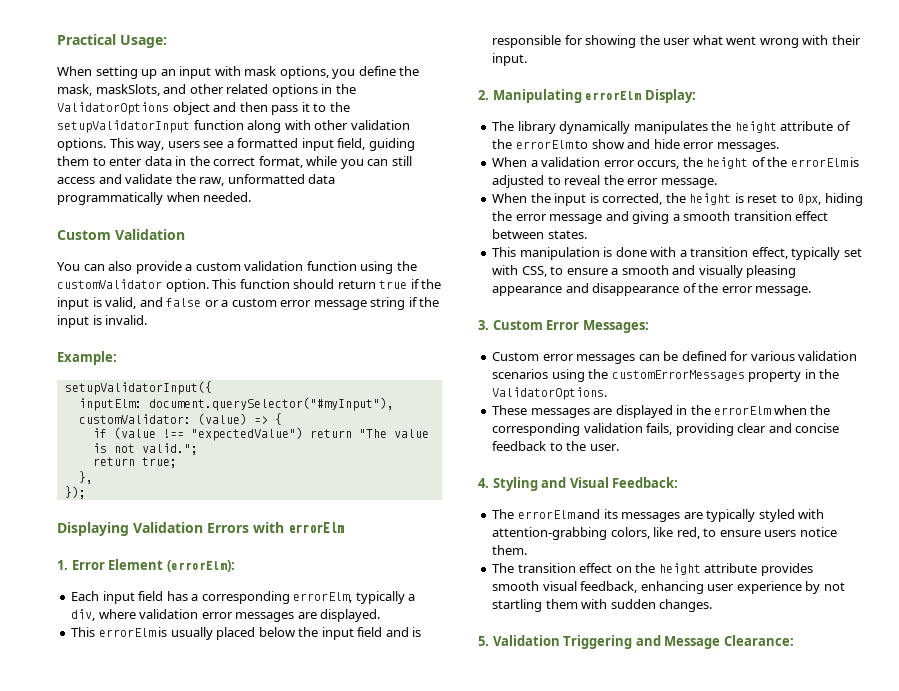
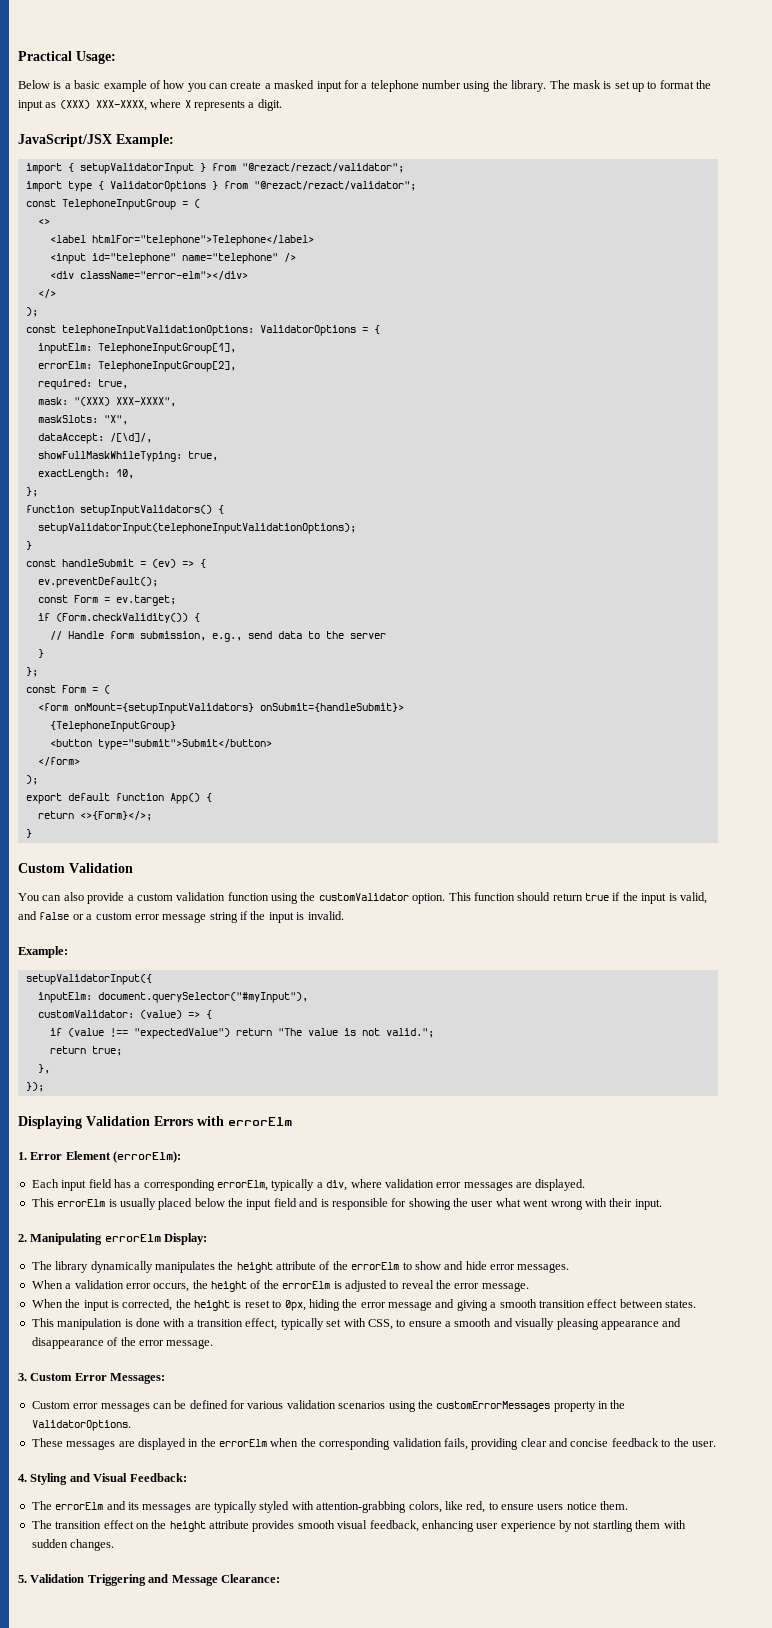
[57,66,420,79] [57,84,356,97] [57,102,350,115] [57,120,410,133] [57,138,415,151] [57,156,412,169] [57,174,336,186] [57,192,252,205] When setting up an input with mask options, you define the mask, maskSlots, and other related options in the ValidatorOptions object and then pass it to the setupValidatorInput function along with other validation options. This way, users see a formatted input field, guiding them to enter data in the correct format, while you can still access and validate the raw, unformatted data programmatically when needed. -> [18,80,712,92] [18,99,282,111] [18,134,174,147] [25,163,404,174] [25,181,416,192] [25,199,200,210] [37,218,50,225] [49,235,314,246] [49,253,296,264] [49,271,248,280] [37,289,56,298] [25,307,38,317] [25,325,380,336] [37,343,236,354] [37,361,236,372] [37,379,128,390] [37,397,176,407] [37,415,128,425] [37,433,152,444] [37,451,218,462] [37,469,134,480] [25,487,38,497] [25,505,224,516] [37,523,356,534] [25,541,32,550] [25,559,206,568] [37,577,158,588] [37,595,176,606] [37,613,200,623] [49,631,386,642] [37,649,44,658] [25,667,38,677] [25,685,110,694] [37,703,404,714] [49,721,176,732] [49,739,272,750] [37,757,80,766] [25,775,38,785] [25,793,212,804] [37,811,152,821] [25,829,32,838] Below is a basic example of how you can create a masked input for a telephone number using the library. The mask is set up to format the input as (XXX) XXX-XXXX, where X represents a digit. // JavaScript/JSX Example: // import { setupValidatorInput } from "@rezact/rezact/validator"; // import type { ValidatorOptions } from "@rezact/rezact/validator"; // const TelephoneInputGroup = ( // <> // <label htmlFor="telephone">Telephone</label> // <input id="telephone" name="telephone" /> // <div className="error-elm"></div> // </> // ); // const telephoneInputValidationOptions: ValidatorOptions = { // inputElm: TelephoneInputGroup[1], // errorElm: TelephoneInputGroup[2], // required: true, // mask: "(XXX) XXX-XXXX", // maskSlots: "X", // dataAccept: /[\d]/, // showFullMaskWhileTyping: true, // exactLength: 10, // }; // function setupInputValidators() { // setupValidatorInput(telephoneInputValidationOptions); // } // const handleSubmit = (ev) => { // ev.preventDefault(); // const Form = ev.target; // if (Form.checkValidity()) { // // Handle form submission, e.g., send data to the server // } // }; // const Form = ( // <form onMount={setupInputValidators} onSubmit={handleSubmit}> // {TelephoneInputGroup} // <button type="submit">Submit</button> // </form> // ); // export default function App() { // return <>{Form}</>; // }

